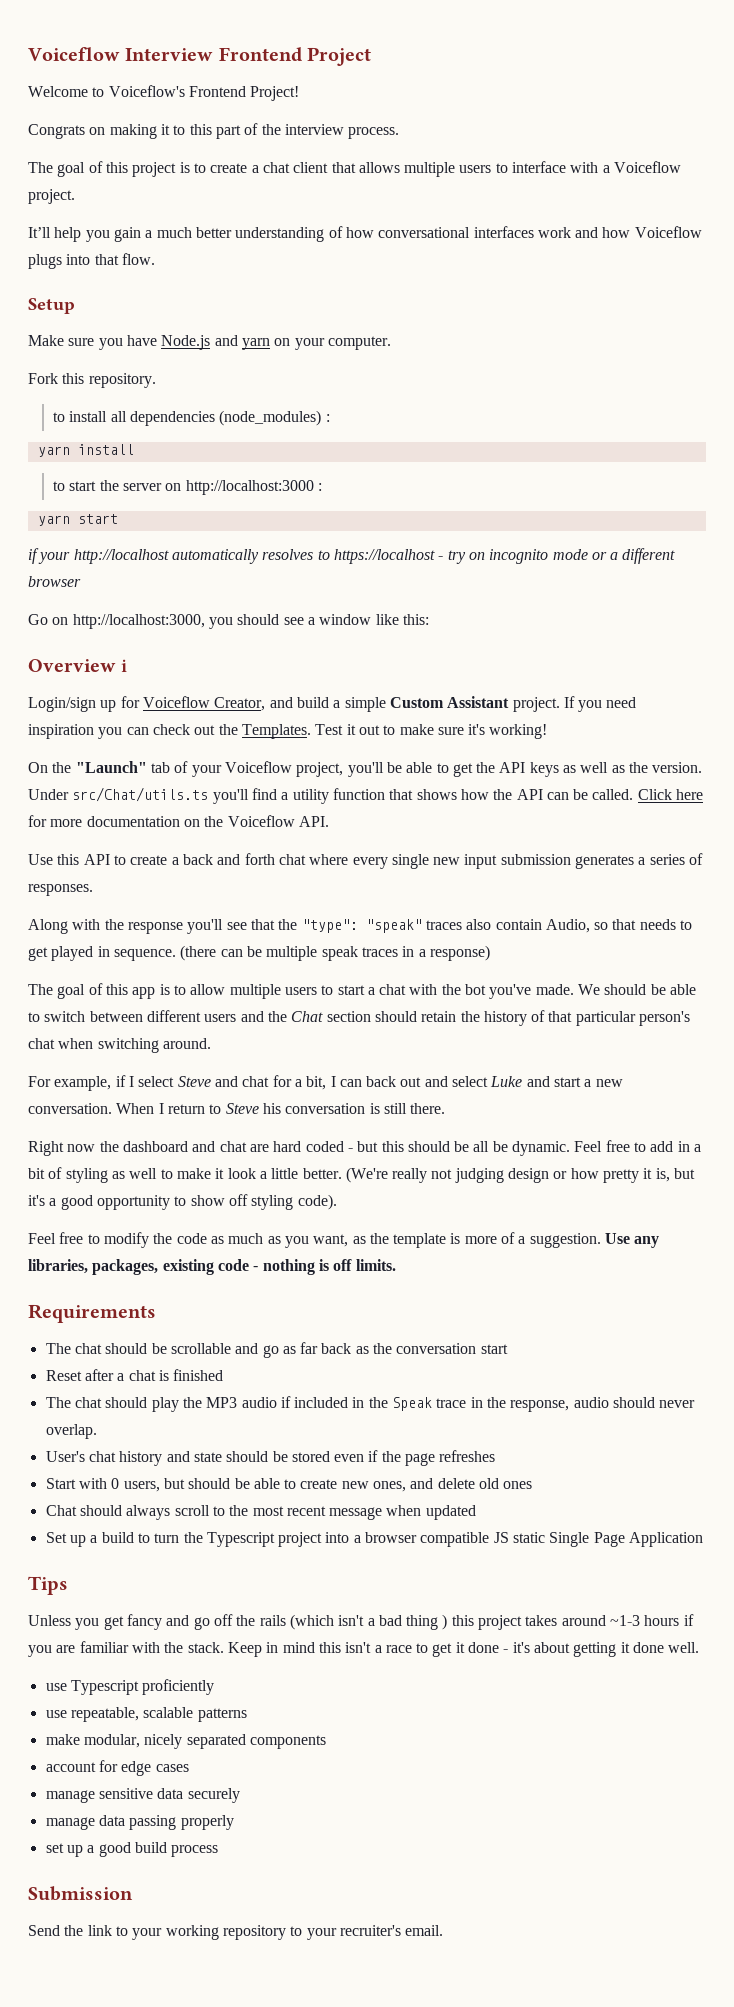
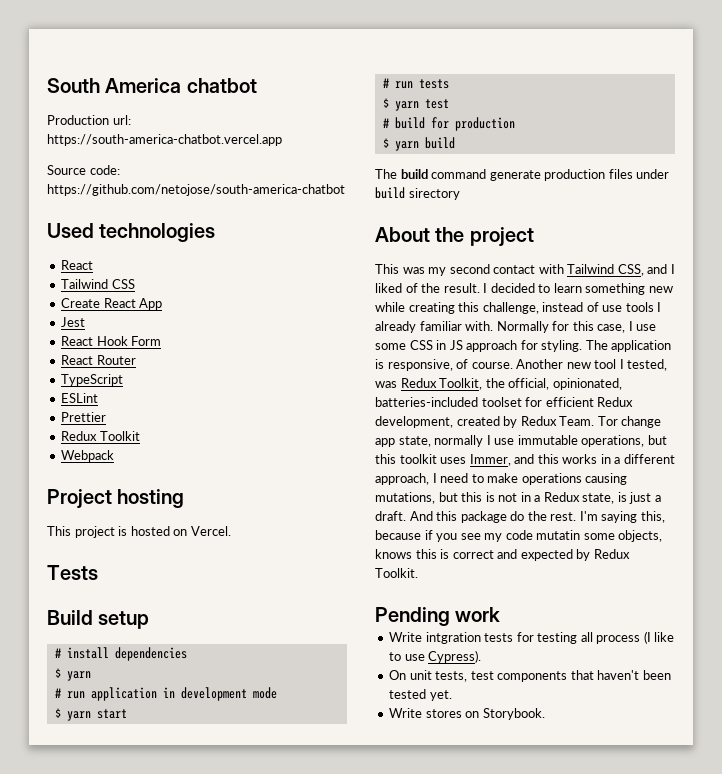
[28,47,372,66] [28,85,300,101] [28,123,400,139] [28,161,682,177] [28,189,75,204] [28,226,702,242] [28,253,155,269] [28,298,75,314] [28,335,391,350] [28,373,156,388] [53,410,330,426] [37,444,134,457] [53,480,322,495] [37,514,118,526] [28,548,676,564] [28,576,81,587] [28,614,429,629] [28,659,128,673] [28,696,637,712] [28,724,548,739] [28,761,703,777] [28,787,704,804] [28,815,329,827] [28,853,704,869] [28,884,93,896] [28,919,693,934] [28,945,490,961] [28,983,697,999] [28,1010,691,1026] [28,1038,211,1053] [28,1075,623,1091] [28,1103,446,1114] [28,1140,702,1156] [28,1167,696,1183] [28,1194,337,1210] [28,1232,660,1248] [28,1259,396,1275] [28,1304,156,1323] [45,1342,508,1358] [45,1369,224,1381] [45,1396,696,1412] [45,1424,97,1439] [45,1450,496,1466] [45,1478,533,1492] [45,1505,476,1520] [45,1532,704,1547] [28,1576,68,1595] [28,1614,694,1630] [28,1641,700,1657] [45,1679,215,1695] [45,1707,247,1722] [45,1734,326,1749] [45,1760,189,1776] [45,1788,240,1803] [45,1815,234,1830] [45,1842,219,1857] [28,1886,133,1901] [28,1925,444,1940] Voiceflow Interview Frontend Project // Welcome to Voiceflow's Frontend Project! // Congrats on making it to this part of the interview process. // The goal of this project is to create a chat client that allows multiple users to interface with a Voiceflow project. // It’ll help you gain a much better understanding of how conversational interfaces work and how Voiceflow plugs into that flow. // Setup // Make sure you have Node.js and yarn on your computer. // Fork this repository. // to install all dependencies (node_modules) : // yarn install // to start the server on http://localhost:3000 : // yarn start // if your http://localhost automatically resolves to https://localhost - try on incognito mode or a different browser // Go on http://localhost:3000, you should see a window like this: // Overview ℹ // Login/sign up for Voiceflow Creator, and build a simple Custom Assistant project. If you need inspiration you can check out the Templates. Test it out to make sure it's working! // On the "Launch" tab of your Voiceflow project, you'll be able to get the API keys as well as the version. Under src/Chat/utils.ts you'll find a utility function that shows how the API can be called. Click here for more documentation on the Voiceflow API. // Use this API to create a back and forth chat where every single new input submission generates a series of responses. // Along with the response you'll see that the "type": "speak" traces also contain Audio, so that needs to get played in sequence. (there can be multiple speak traces in a response) // The goal of this app is to allow multiple users to start a chat with the bot you've made. We should be able to switch between different users and the Chat section should retain the history of that particular person's chat when switching around. // For example, if I select Steve and chat for a bit, I can back out and select Luke and start a new conversation. When I return to Steve his conversation is still there. // Right now the dashboard and chat are hard coded - but this should be all be dynamic. Feel free to add in a bit of styling as well to make it look a little better. (We're really not judging design or how pretty it is, but it's a good opportunity to show off styling code). // Feel free to modify the code as much as you want, as the template is more of a suggestion. Use any libraries, packages, existing code - nothing is off limits. // Requirements // The chat should be scrollable and go as far back as the conversation start // Reset after a chat is finished // The chat should play the MP3 audio if included in the Speak trace in the response, audio should never overlap. // User's chat history and state should be stored even if the page refreshes // Start with 0 users, but should be able to create new ones, and delete old ones // Chat should always scroll to the most recent message when updated // Set up a build to turn the Typescript project into a browser compatible JS static Single Page Application // Tips // Unless you get fancy and go off the rails (which isn't a bad thing ) this project takes around ~1-3 hours if you are familiar with the stack. Keep in mind this isn't a race to get it done - it's about getting it done well. // use Typescript proficiently // use repeatable, scalable patterns // make modular, nicely separated components // account for edge cases // manage sensitive data securely // manage data passing properly // set up a good build process // Submission // Send the link to your working repository to your recruiter's email. -> [47,78,257,93] [47,115,131,125] [47,134,282,146] [47,165,120,175] [47,184,345,196] [47,223,216,242] [61,260,94,270] [61,279,135,289] [61,298,163,310] [61,317,86,327] [61,336,162,346] [61,355,136,365] [61,374,124,386] [61,393,99,403] [61,412,107,422] [61,431,140,441] [61,450,115,462] [47,489,185,509] [47,526,231,538] [47,565,98,580] [47,610,150,629] [54,647,187,661] [54,668,91,681] [54,687,277,701] [54,708,127,721] [382,78,449,89] [382,98,449,111] [382,117,515,131] [382,137,455,151] [375,169,670,181] [375,187,460,200] [375,227,534,247] [375,264,675,276] [375,283,673,295] [375,302,662,314] [375,321,657,333] [375,340,672,352] [375,359,668,371] [375,378,622,390] [375,397,634,407] [375,416,662,428] [375,435,667,447] [375,454,675,466] [375,473,628,485] [375,492,661,504] [375,511,665,523] [375,530,663,542] [375,549,630,561] [375,568,418,578] [375,607,501,626] [389,631,675,644] [389,650,482,663] [389,670,671,682] [389,689,452,701] [389,708,545,720] South America chatbot // Production url: https://south-america-chatbot.vercel.app // Source code: https://github.com/netojose/south-america-chatbot // Used technologies // React // Tailwind CSS // Create React App // Jest // React Hook Form // React Router // TypeScript // ESLint // Prettier // Redux Toolkit // Webpack // Project hosting // This project is hosted on Vercel. // Tests // Build setup // # install dependencies // $ yarn // # run application in development mode // $ yarn start // # run tests // $ yarn test // # build for production // $ yarn build // The build command generate production files under build sirectory // About the project // This was my second contact with Tailwind CSS, and I liked of the result. I decided to learn something new while creating this challenge, instead of use tools I already familiar with. Normally for this case, I use some CSS in JS approach for styling. The application is responsive, of course. Another new tool I tested, was Redux Toolkit, the official, opinionated, batteries-included toolset for efficient Redux development, created by Redux Team. Tor change app state, normally I use immutable operations, but this toolkit uses Immer, and this works in a different approach, I need to make operations causing mutations, but this is not in a Redux state, is just a draft. And this package do the rest. I'm saying this, because if you see my code mutatin some objects, knows this is correct and expected by Redux Toolkit. // Pending work // Write intgration tests for testing all process (I like to use Cypress). // On unit tests, test components that haven't been tested yet. // Write stores on Storybook.

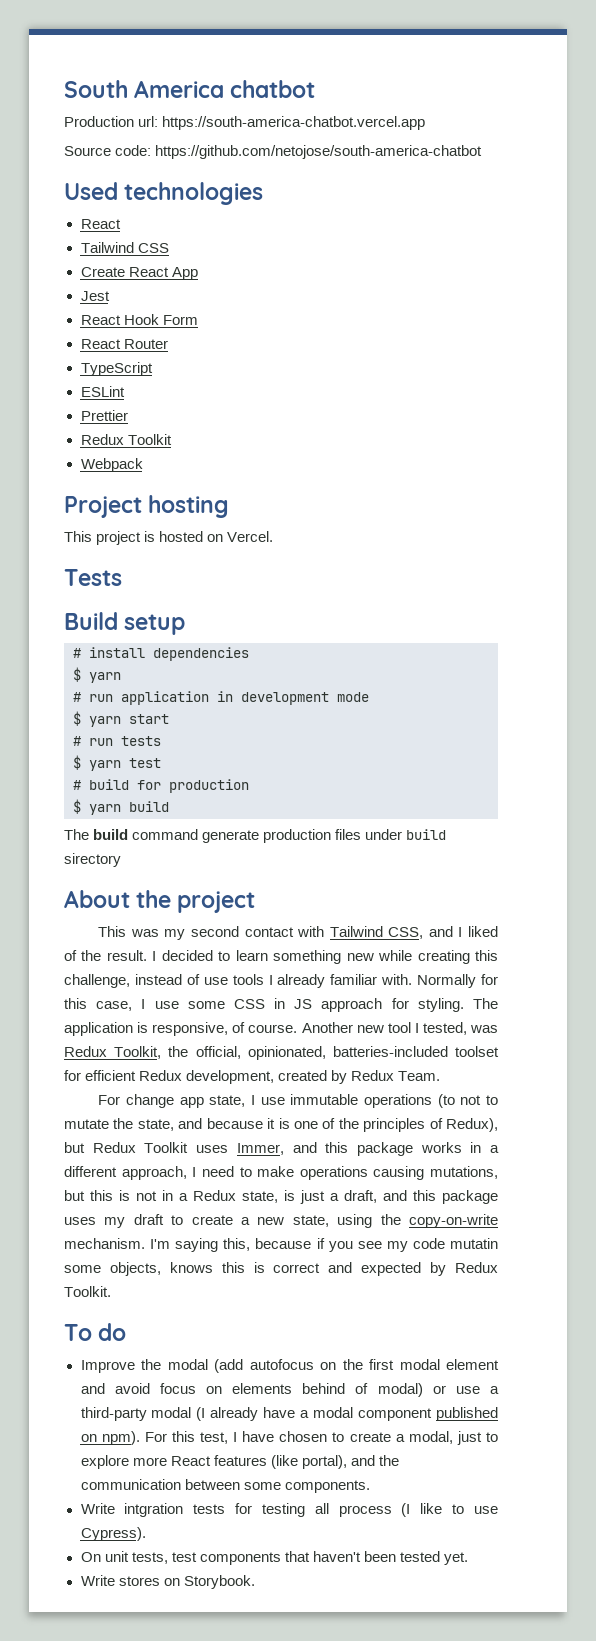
[597,416,618,426] Tor -> [98,1095,121,1105] // For
[434,435,484,447] normally -> (246, 1101) none
[581,435,667,447] [375,454,437,464] operations, but this toolkit -> [363,1094,499,1108] [64,1118,499,1132] [64,1142,189,1153] operations (to not to mutate the state, and because it is one of the principles of Redux), but Redux Toolkit
(559, 459) none -> [356,1142,413,1156] package
[375,511,577,523] draft. And this package do the rest. -> [344,1190,498,1204] [64,1214,498,1228] [64,1238,145,1249] draft, and this package uses my draft to create a new state, using the copy-on-write mechanism.
[375,607,501,626] Pending work -> [64,1323,127,1341] [80,1359,499,1373] [80,1383,499,1397] [80,1407,498,1421] [80,1431,499,1445] [80,1455,399,1469] [80,1479,370,1493] To do // Improve the modal (add autofocus on the first modal element and avoid focus on elements behind of modal) or use a third-party modal (I already have a modal component published on npm). For this test, I have chosen to create a modal, just to explore more React features (like portal), and the communication between some components.

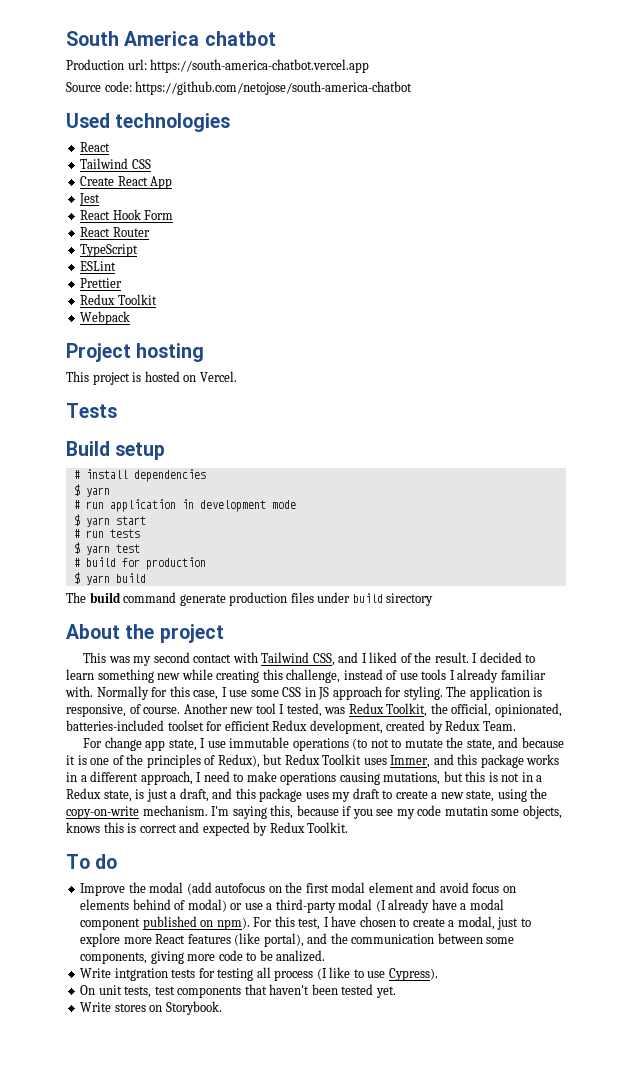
[284,1480,370,1493] components. -> [80,950,326,964] components, giving more code to be analized.

